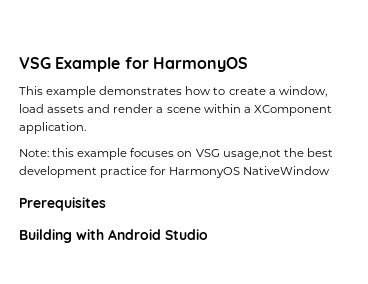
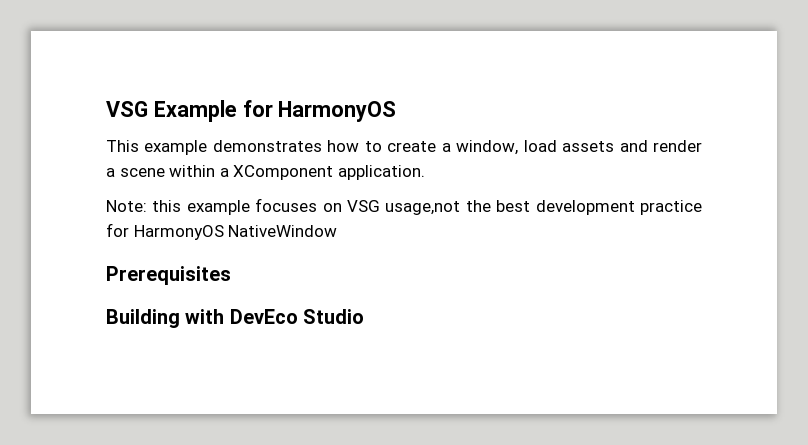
[108,229,161,240] Android -> [229,309,298,324] DevEco

